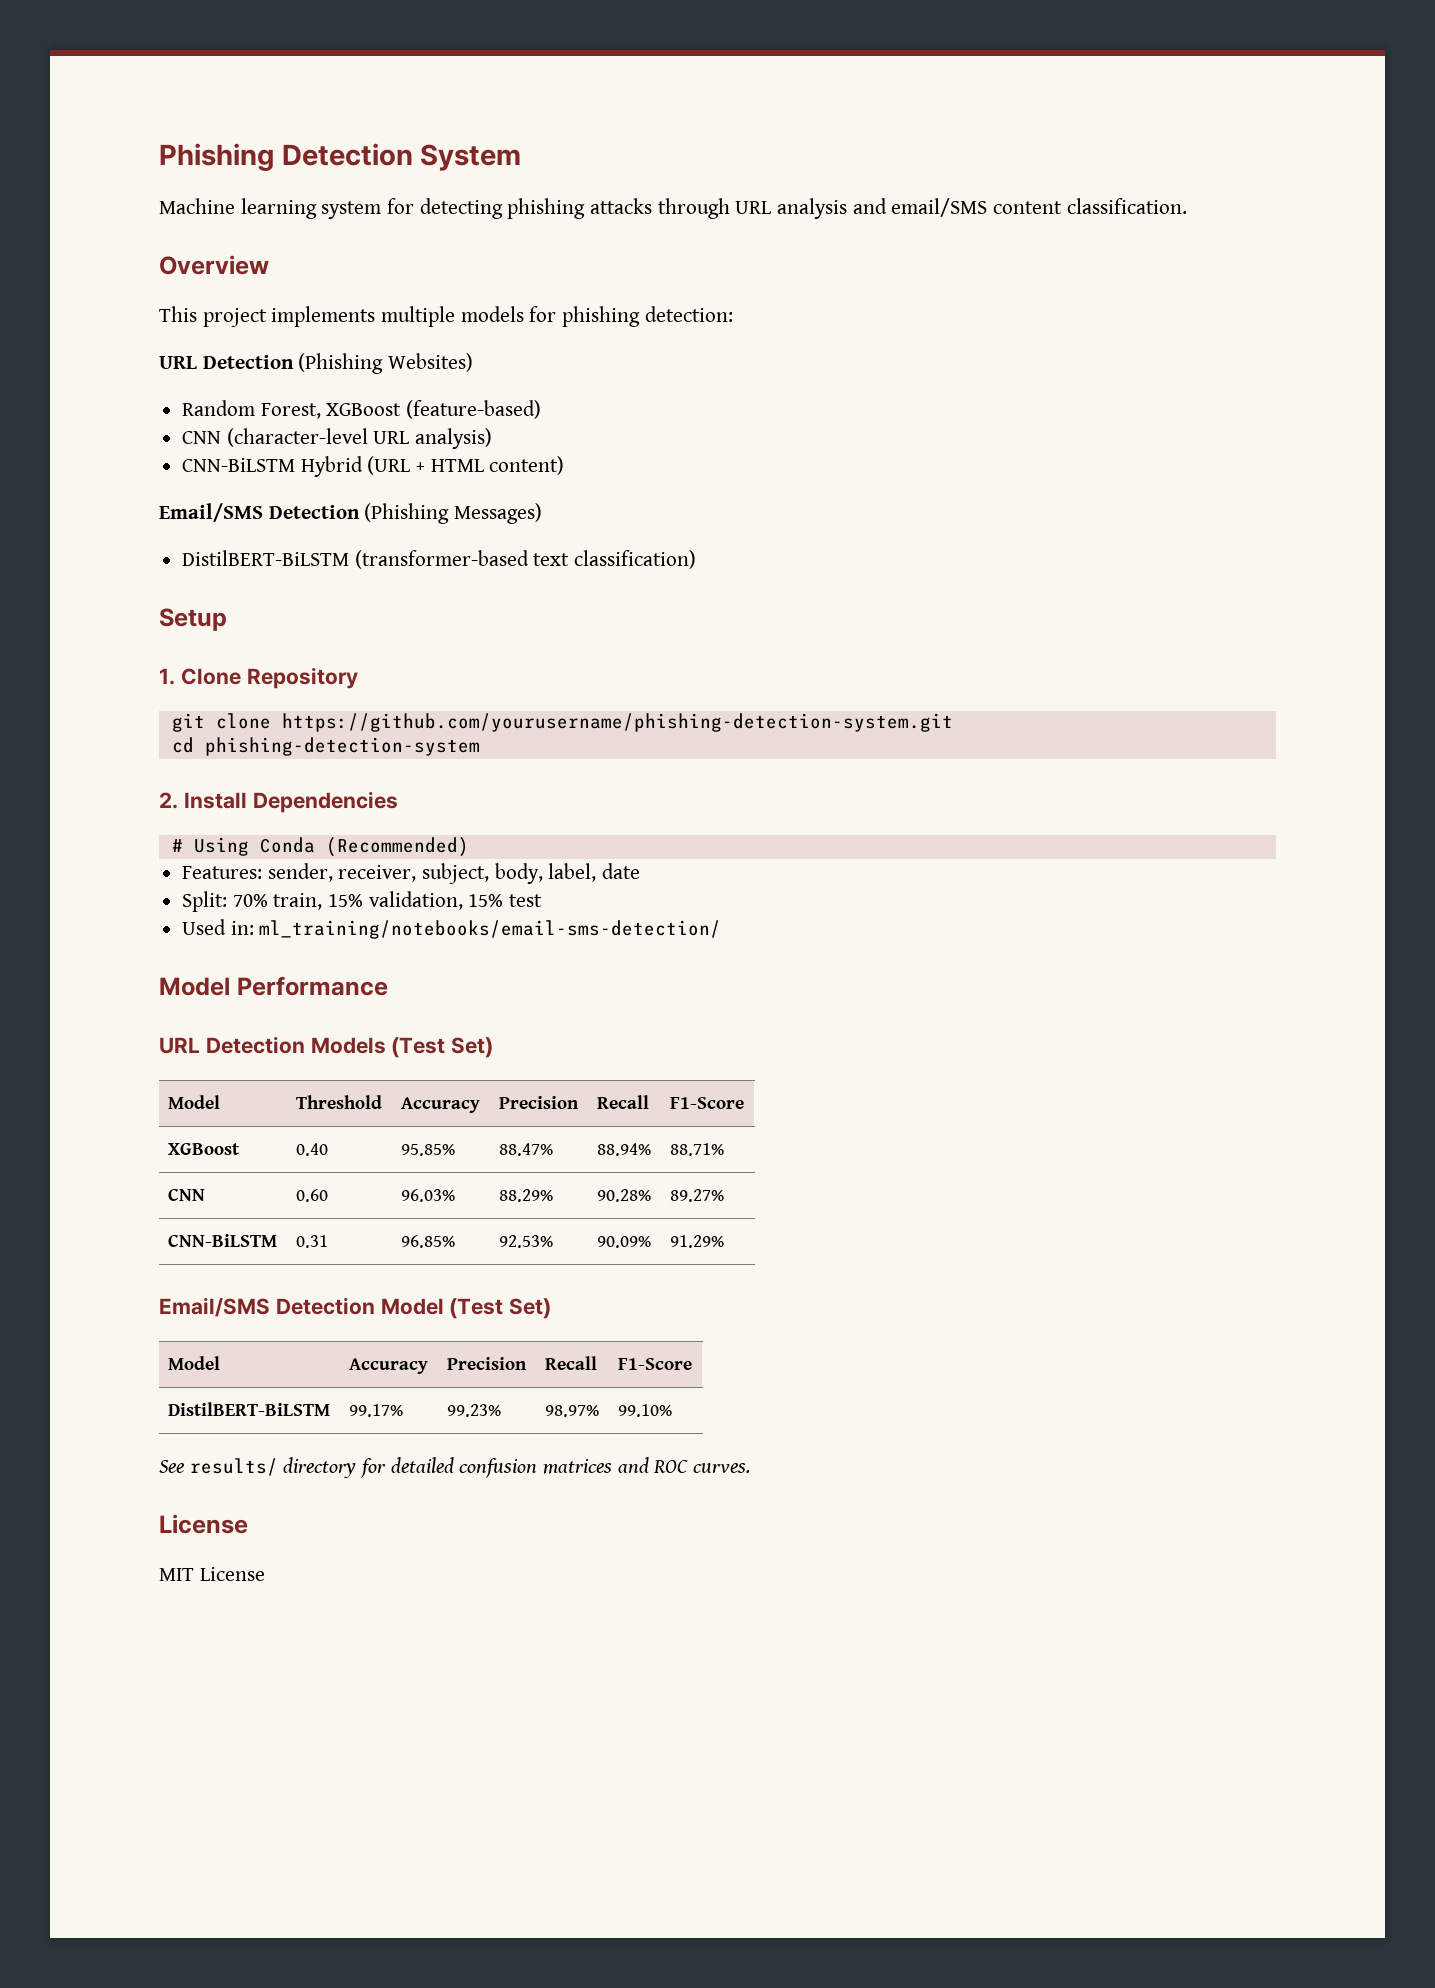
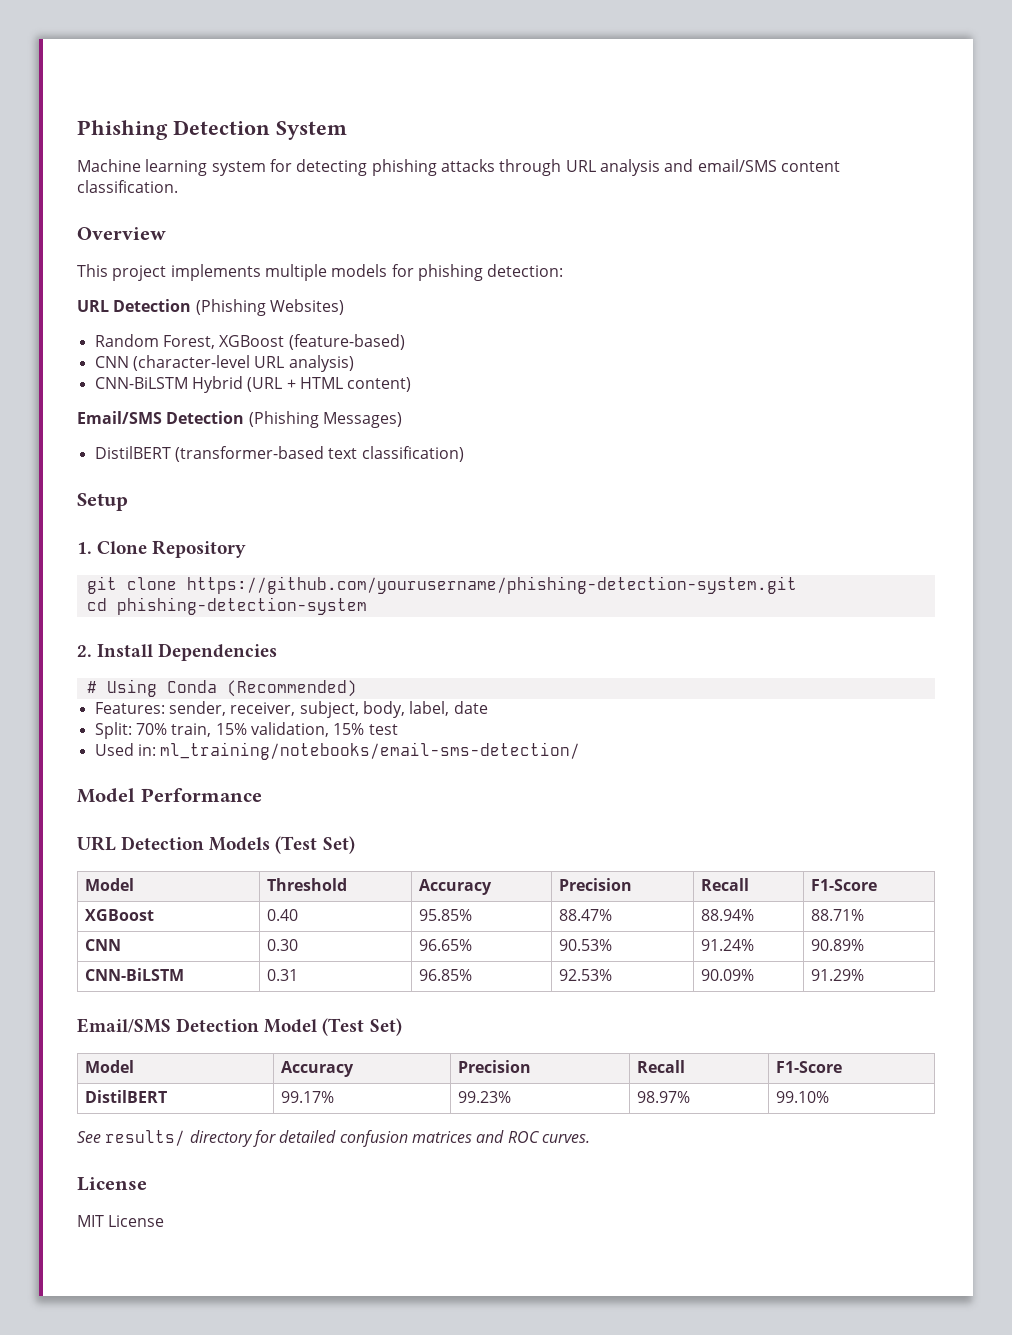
[182,550,350,566] DistilBERT-BiLSTM -> [94,446,171,459] DistilBERT
[296,1189,329,1202] [401,1189,456,1202] [499,1189,554,1202] [597,1189,652,1202] [670,1189,725,1202] 0.60 | 96.03% | 88.29% | 90.28% | 89.27% -> [267,939,299,951] [419,939,473,951] [559,939,613,951] [701,939,755,951] [811,939,865,951] 0.30 | 96.65% | 90.53% | 91.24% | 90.89%
[168,1402,331,1416] DistilBERT-BiLSTM -> [85,1090,168,1103] DistilBERT

